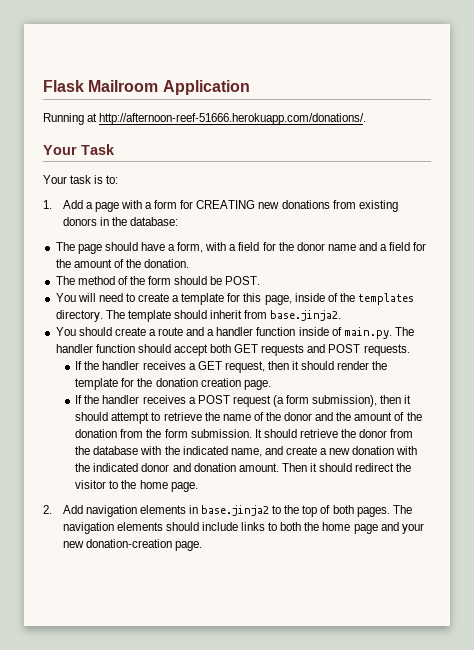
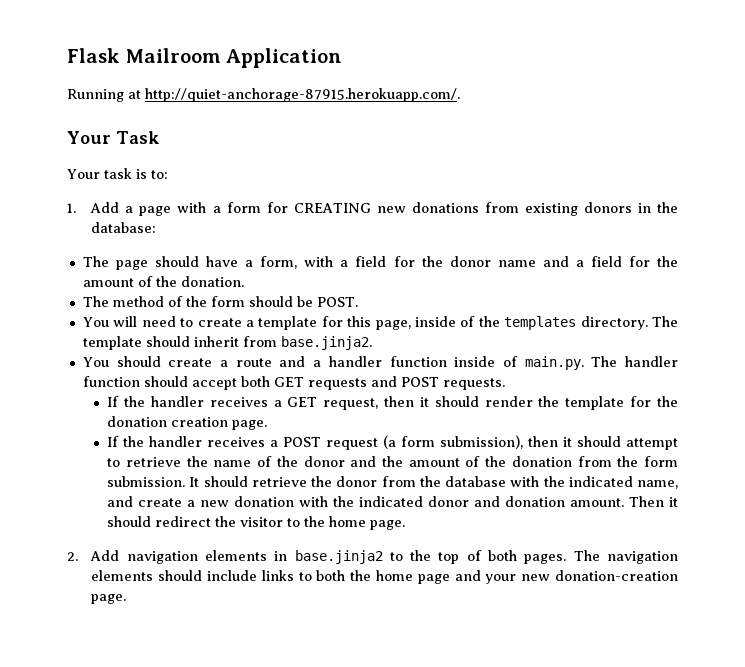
[99,113,367,125] http://afternoon-reef-51666.herokuapp.com/donations/. -> [145,88,460,102] http://quiet-anchorage-87915.herokuapp.com/.

